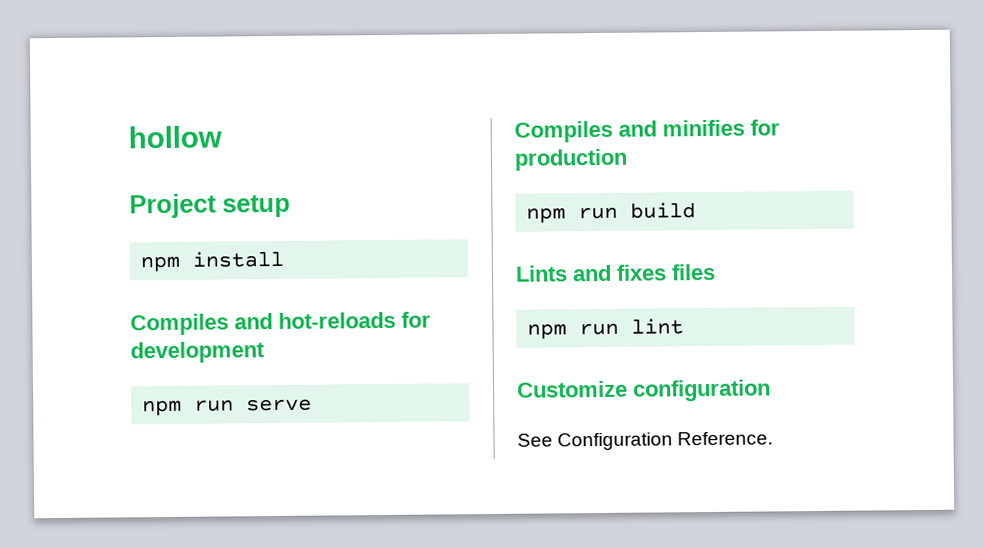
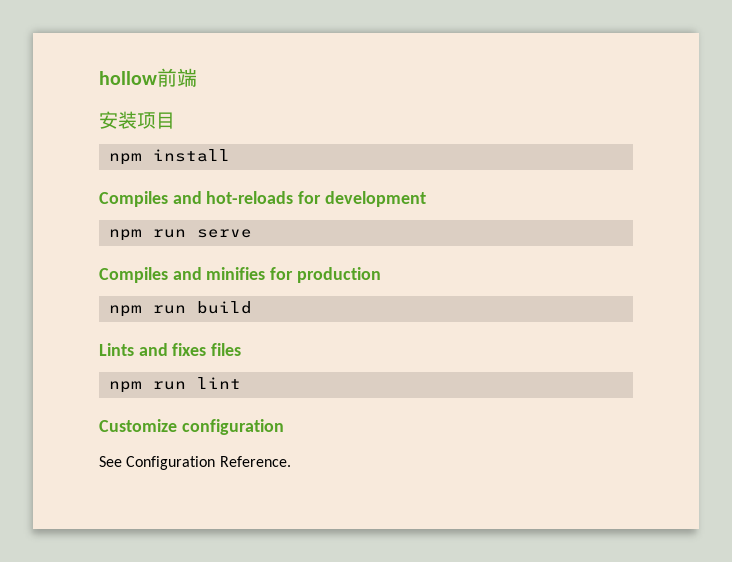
[129,193,291,219] // Project setup -> [157,68,197,87] [99,111,175,129] 前端 // 安装项目

